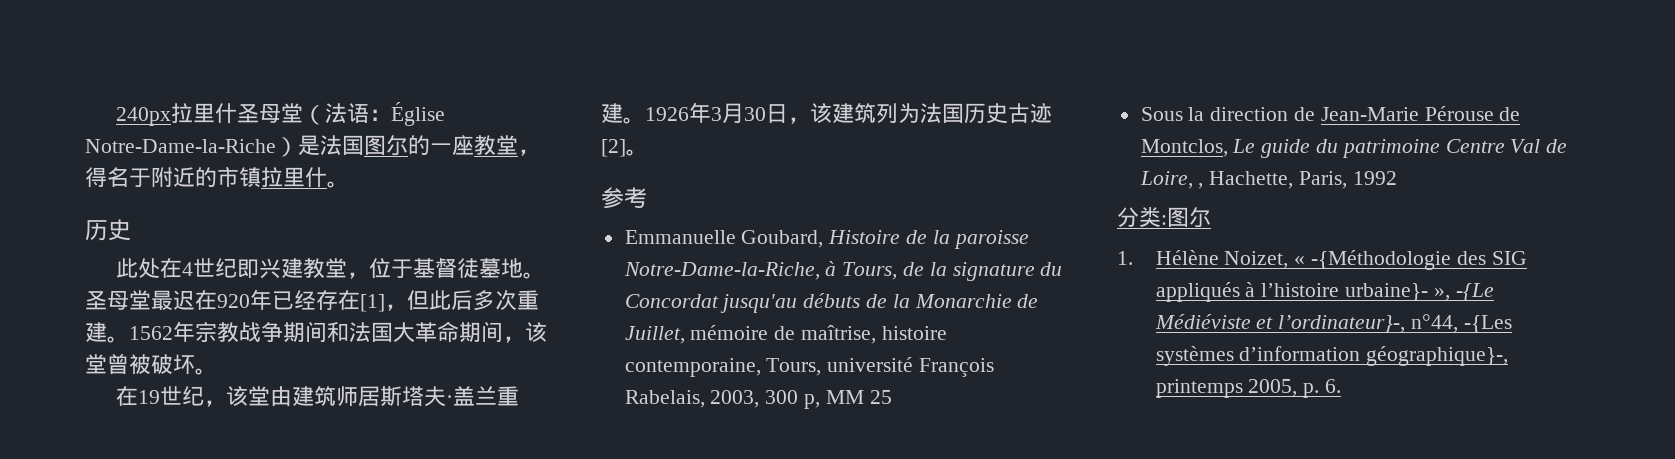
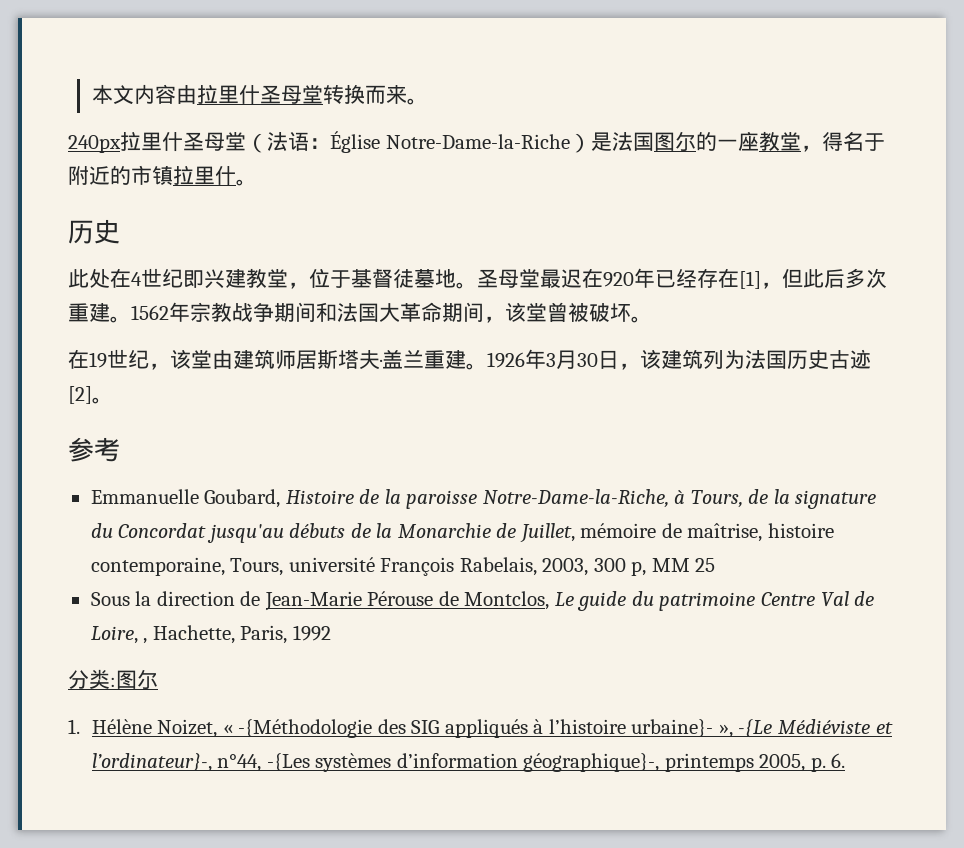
(116, 116) none -> [91,84,428,105] 本文内容由拉里什圣母堂转换而来。 //

